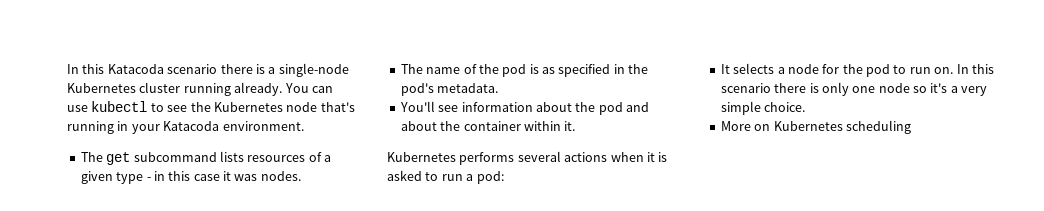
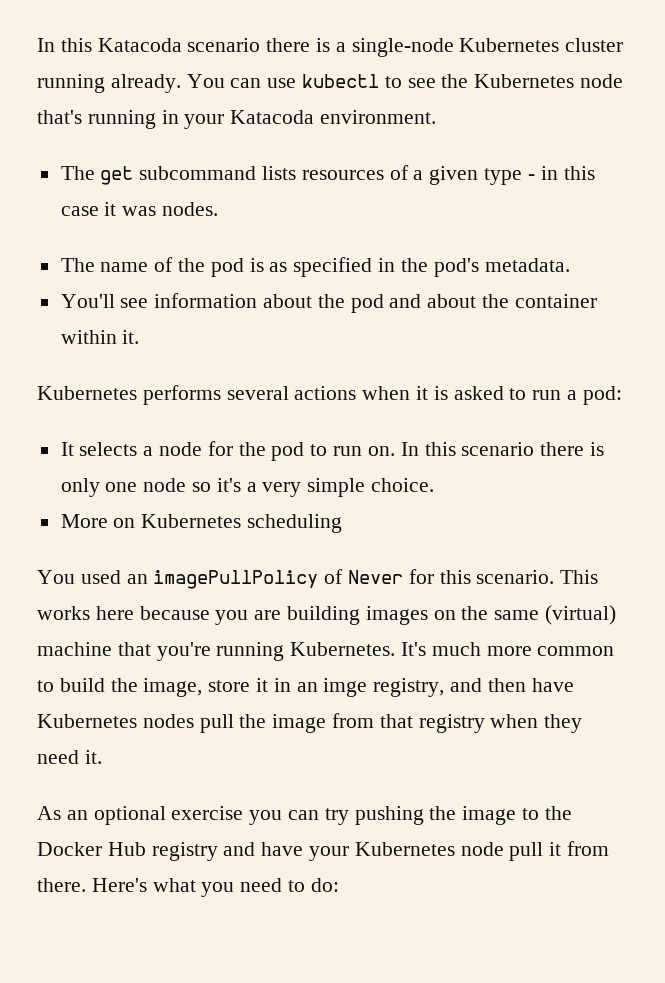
(911, 127) none -> [37,569,599,589] [37,605,617,625] [37,642,615,661] [37,678,574,697] [37,713,583,733] [37,750,102,764] [37,806,572,825] [37,841,610,861] [37,878,339,897] // You used an imagePullPolicy of Never for this scenario. This works here because you are building images on the same (virtual) machine that you're running Kubernetes. It's much more common to build the image, store it in an imge registry, and then have Kubernetes nodes pull the image from that registry when they need it. // As an optional exercise you can try pushing the image to the Docker Hub registry and have your Kubernetes node pull it from there. Here's what you need to do:

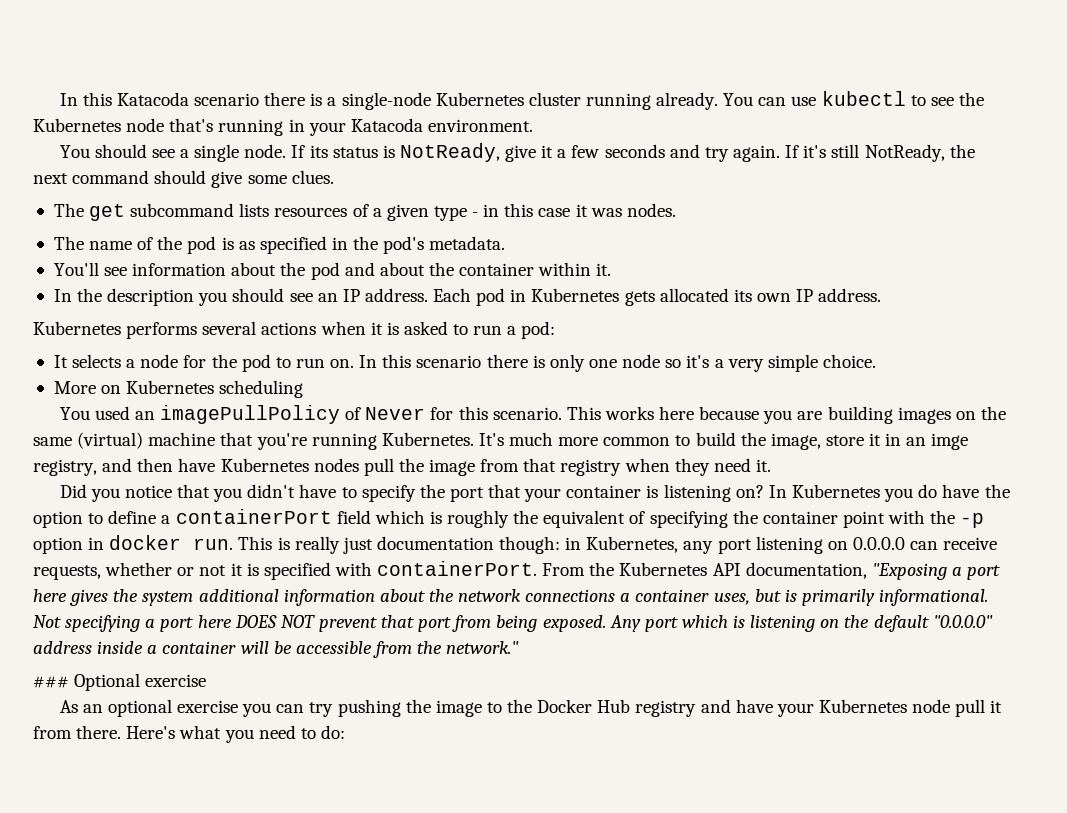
(437, 117) none -> [59,143,975,162] [33,170,334,188] // You should see a single node. If its status is NotReady, give it a few seconds and try again. If it's still NotReady, the next command should give some clues.
(140, 337) none -> [53,288,882,306] // In the description you should see an IP address. Each pod in Kubernetes gets allocated its own IP address.
(102, 757) none -> [59,484,1010,502] [33,509,985,528] [33,535,998,554] [33,561,1001,580] [33,589,989,606] [33,615,993,632] [33,641,520,658] [33,673,207,691] // Did you notice that you didn't have to specify the port that your container is listening on? In Kubernetes you do have the option to define a containerPort field which is roughly the equivalent of specifying the container point with the -p option in docker run. This is really just documentation though: in Kubernetes, any port listening on 0.0.0.0 can receive requests, whether or not it is specified with containerPort. From the Kubernetes API documentation, "Exposing a port here gives the system additional information about the network connections a container uses, but is primarily informational. Not specifying a port here DOES NOT prevent that port from being exposed. Any port which is listening on the default "0.0.0.0" address inside a container will be accessible from the network." // ### Optional exercise

